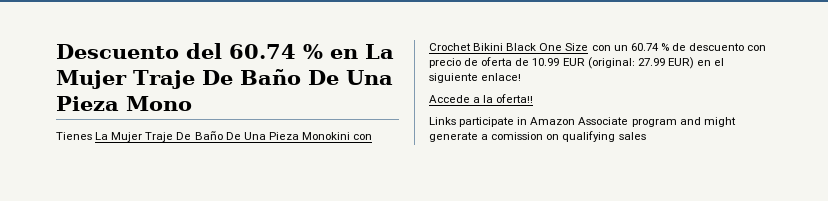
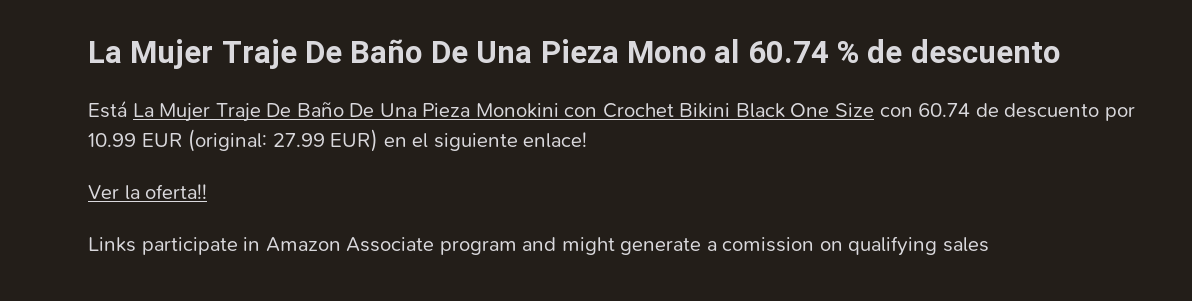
[56,43,358,59] Descuento del 60.74 % en -> (88, 52) none
[56,132,92,140] // Tienes -> [714,39,1060,63] [88,100,127,118] al 60.74 % de descuento // Está
[613,43,767,51] [429,57,530,68] un 60.74 % de descuento con precio de oferta de -> [918,103,1135,121] 60.74 de descuento por
[429,95,481,103] Accede a -> [88,185,119,199] Ver

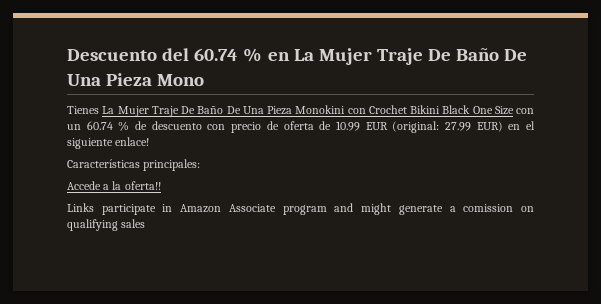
(88, 52) none -> [67,48,290,62] Descuento del 60.74 % en
[714,39,1060,63] [88,100,127,118] al 60.74 % de descuento // Está -> [67,106,99,114] // Tienes
[918,103,1135,121] 60.74 de descuento por -> [67,121,332,133] un 60.74 % de descuento con precio de oferta de
[88,185,119,199] Ver -> [67,159,201,171] [67,181,110,190] Características principales: // Accede a

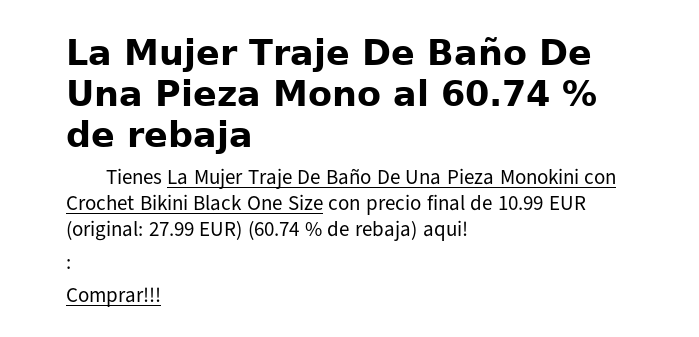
[67,48,290,62] Descuento del 60.74 % en -> (66, 52) none
(205, 80) none -> [393,79,597,106] [66,120,253,154] al 60.74 % de rebaja
[67,121,314,133] un 60.74 % de descuento con precio de oferta -> [366,194,465,215] precio final
[508,121,535,130] [67,137,150,149] [67,159,201,171] [67,181,161,190] [67,203,535,215] [67,219,146,231] en el siguiente enlace! // Características principales: // Accede a la oferta!! // Links participate in Amazon Associate program and might generate a comission on qualifying sales -> [248,220,468,241] [66,259,71,269] [66,287,161,307] (60.74 % de rebaja) aqui! // : // Comprar!!!

